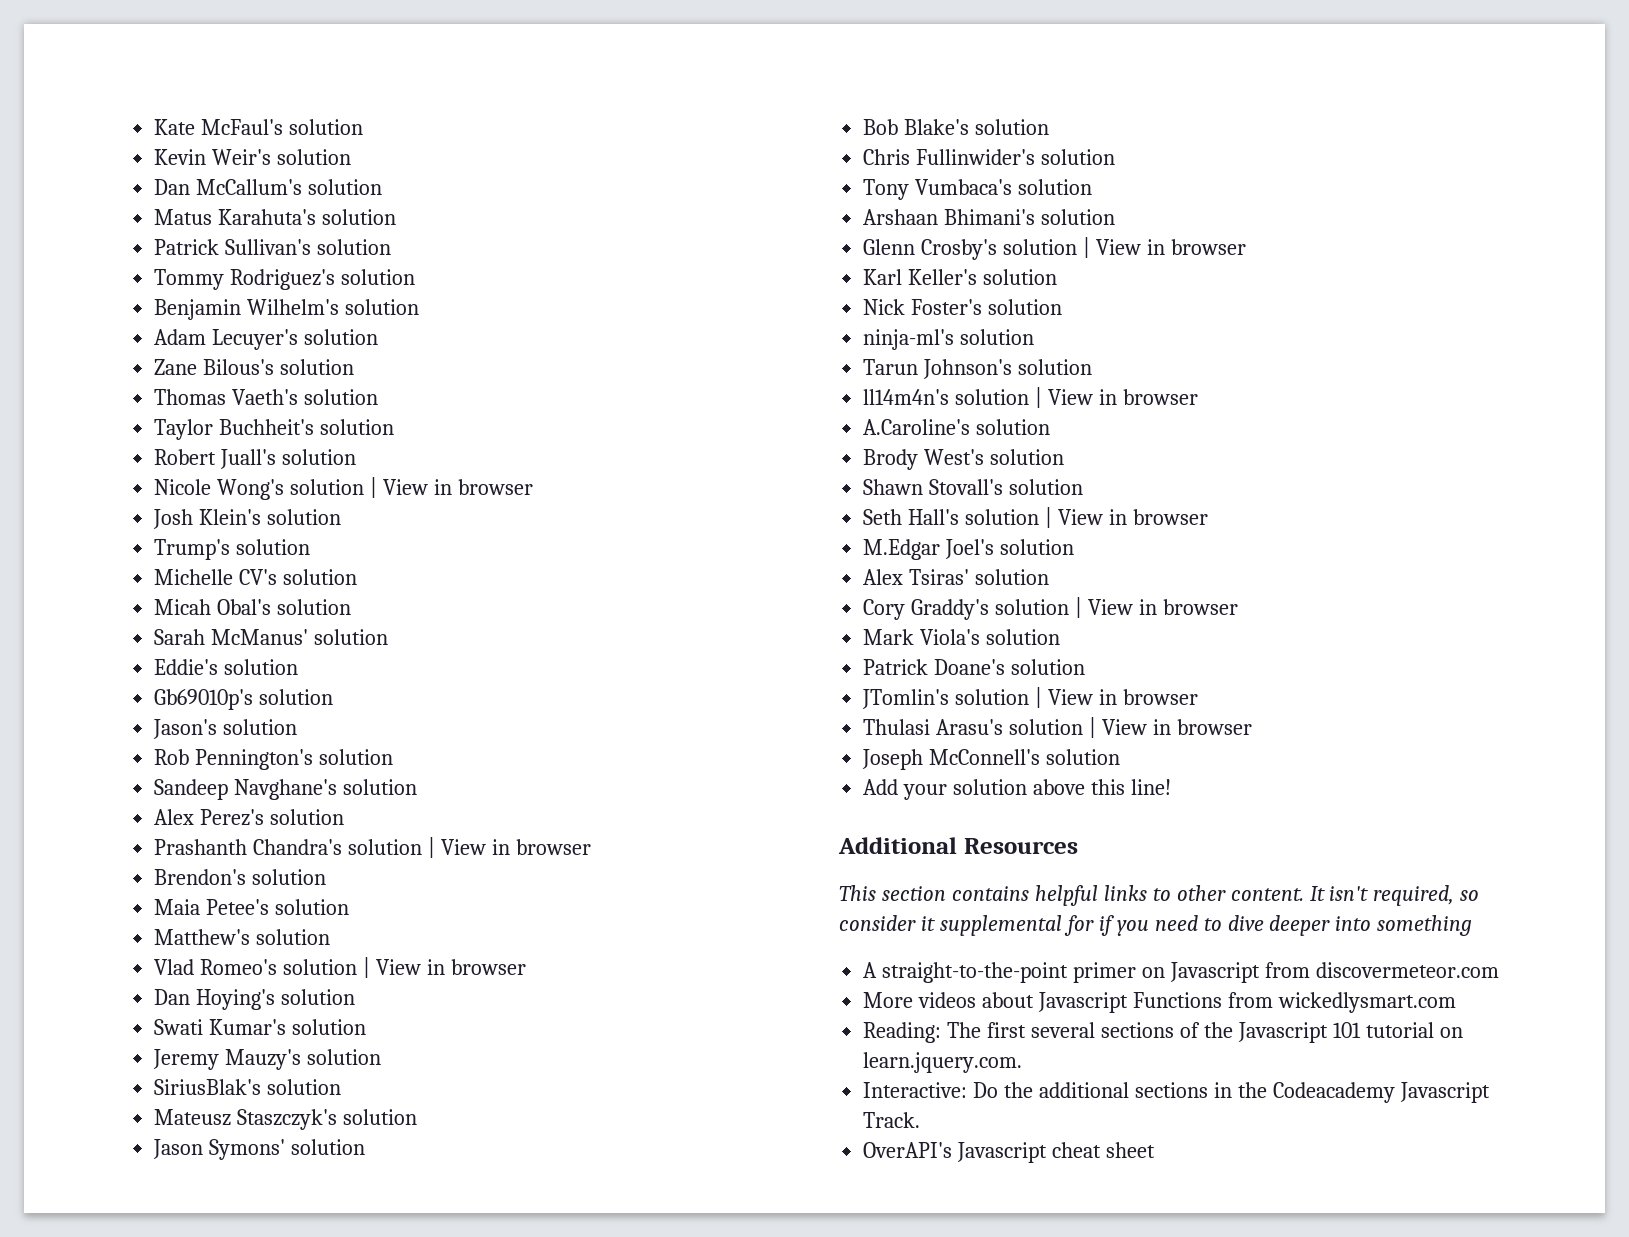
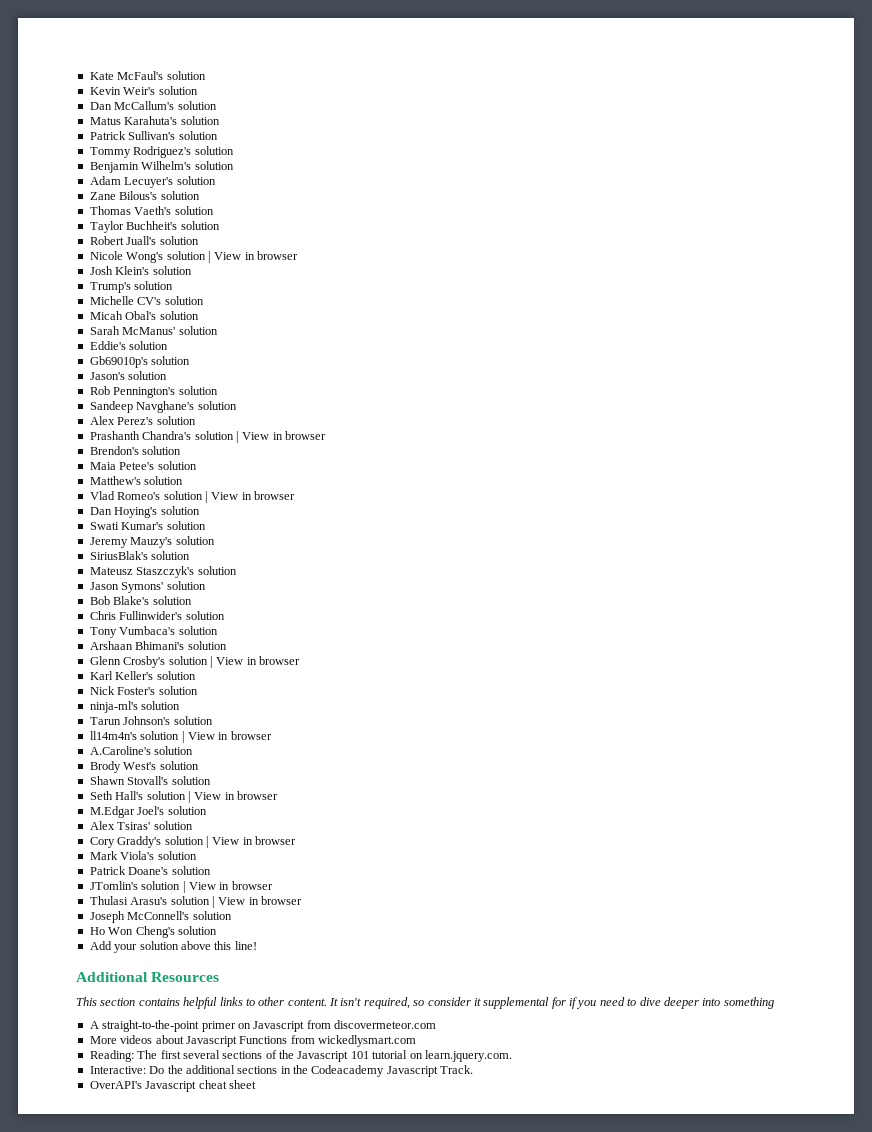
(1121, 757) none -> [89,926,217,938] // Ho Won Cheng's solution

